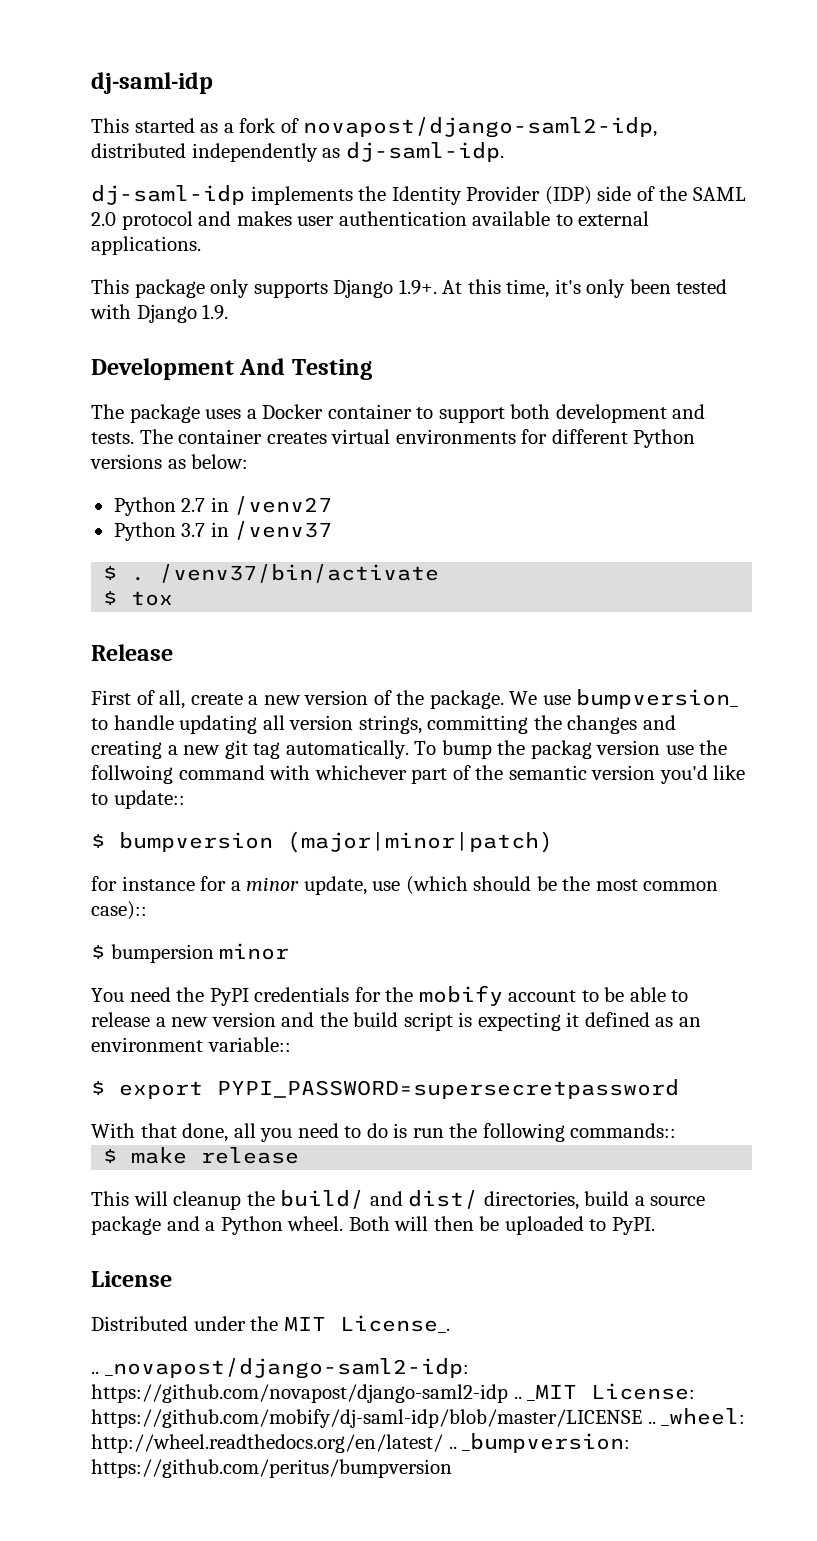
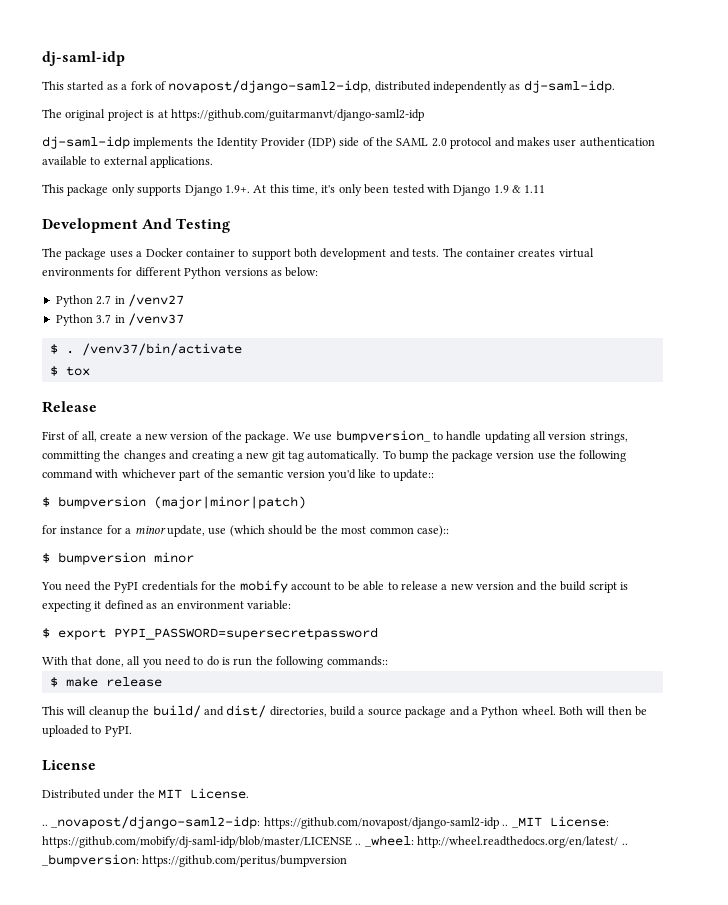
(504, 152) none -> [42,109,424,121] // The original project is at https://github.com/guitarmanvt/django-saml2-idp
[202,304,229,320] 1.9. -> [493,185,546,193] 1.9 & 1.11
[530,740,592,759] packag -> [451,450,493,462] package
[91,765,173,784] follwoing -> [579,450,627,462] following
[110,944,214,963] bumpersion -> [58,552,146,565] bumpversion
[207,1037,291,1052] variable:: -> [247,600,292,610] variable:
[339,1315,450,1333] License_. -> [190,788,250,799] License.

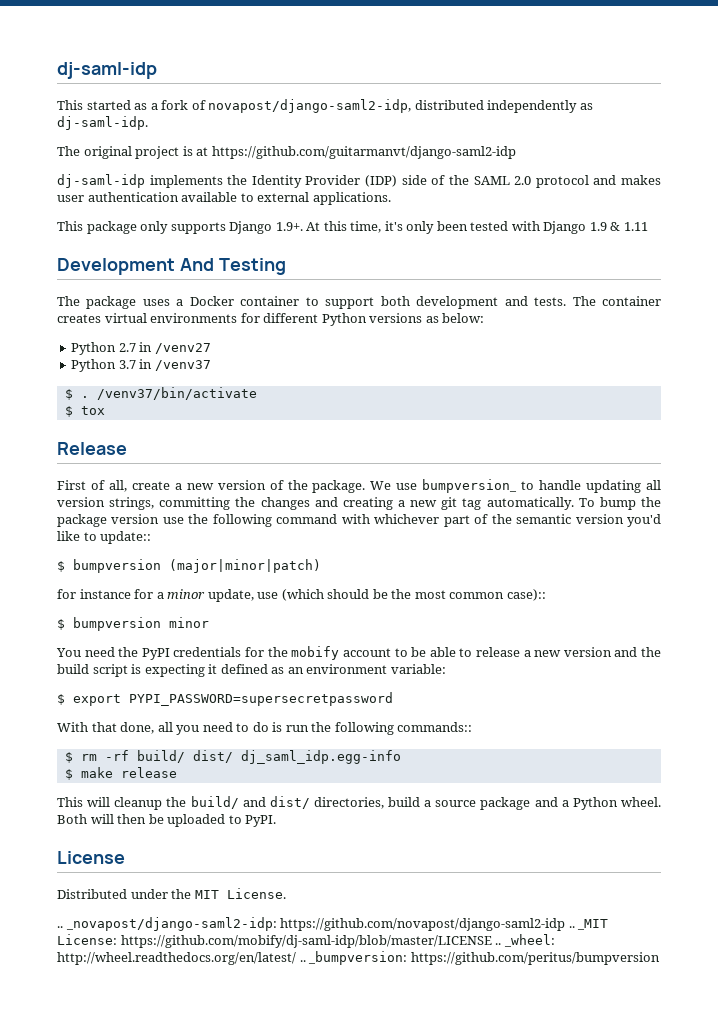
(388, 661) none -> [64,750,401,764] // $ rm -rf build/ dist/ dj_saml_idp.egg-info

